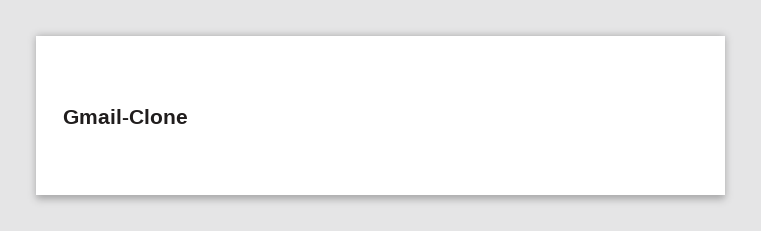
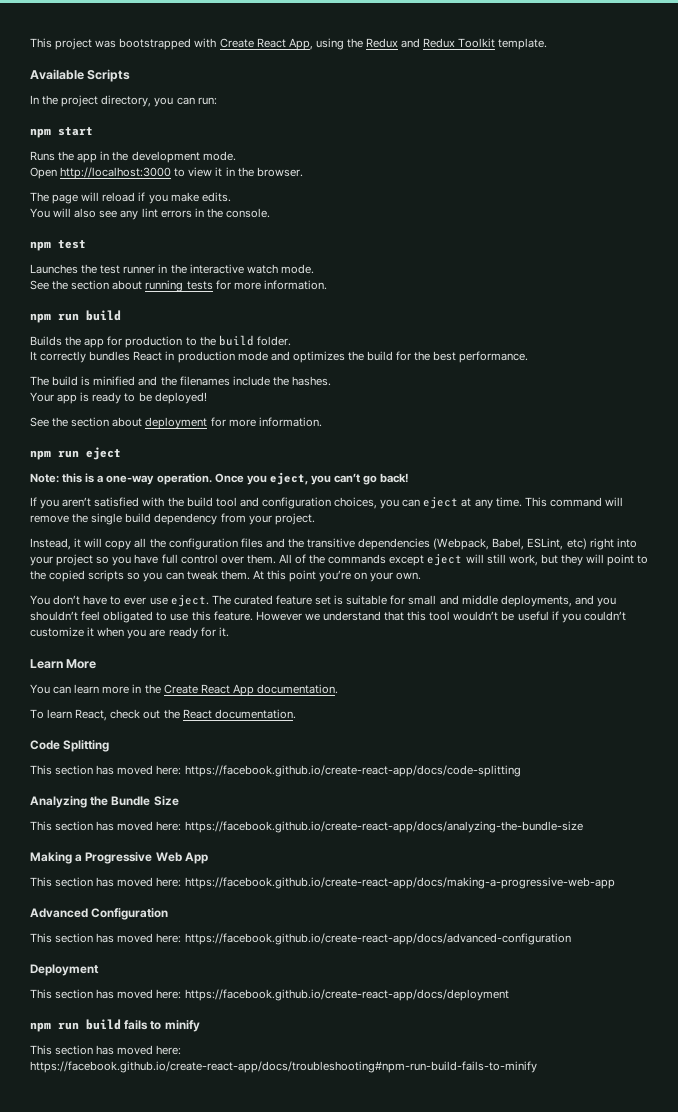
[63,109,188,124] Gmail-Clone -> [30,38,548,50] [30,69,131,82] [30,95,217,107] [30,127,93,138] [30,151,236,163] [30,167,303,179] [30,192,231,204] [30,208,270,220] [30,240,86,251] [30,264,314,274] [30,280,327,292] [30,310,121,323] [30,335,291,348] [30,351,529,363] [30,376,331,386] [30,392,207,404] [30,417,322,429] [30,447,121,460] [30,472,410,485] [30,497,623,509] [30,513,315,525] [30,538,637,550] [30,554,649,566] [30,570,422,582] [30,595,616,607] [30,611,626,623] [30,627,229,639] [30,659,97,669] [30,684,338,696] [30,709,296,721] [30,740,110,752] [30,765,521,777] [30,796,179,808] [30,821,583,833] [30,852,208,864] [30,877,615,889] [30,908,169,920] [30,933,571,945] [30,964,99,976] [30,989,509,1001] [30,1019,200,1032] [30,1045,182,1055] [30,1061,537,1073] This project was bootstrapped with Create React App, using the Redux and Redux Toolkit template. // Available Scripts // In the project directory, you can run: // npm start // Runs the app in the development mode. // Open http://localhost:3000 to view it in the browser. // The page will reload if you make edits. // You will also see any lint errors in the console. // npm test // Launches the test runner in the interactive watch mode. // See the section about running tests for more information. // npm run build // Builds the app for production to the build folder. // It correctly bundles React in production mode and optimizes the build for the best performance. // The build is minified and the filenames include the hashes. // Your app is ready to be deployed! // See the section about deployment for more information. // npm run eject // Note: this is a one-way operation. Once you eject, you can’t go back! // If you aren’t satisfied with the build tool and configuration choices, you can eject at any time. This command will remove the single build dependency from your project. // Instead, it will copy all the configuration files and the transitive dependencies (Webpack, Babel, ESLint, etc) right into your project so you have full control over them. All of the commands except eject will still work, but they will point to the copied scripts so you can tweak them. At this point you’re on your own. // You don’t have to ever use eject. The curated feature set is suitable for small and middle deployments, and you shouldn’t feel obligated to use this feature. However we understand that this tool wouldn’t be useful if you couldn’t customize it when you are ready for it. // Learn More // You can learn more in the Create React App documentation. // To learn React, check out the React documentation. // Code Splitting // This section has moved here: https://facebook.github.io/create-react-app/docs/code-splitting // Analyzing the Bundle Size // This section has moved here: https://facebook.github.io/create-react-app/docs/analyzing-the-bundle-size // Making a Progressive Web App // This section has moved here: https://facebook.github.io/create-react-app/docs/making-a-progressive-web-app // Advanced Configuration // This section has moved here: https://facebook.github.io/create-react-app/docs/advanced-configuration // Deployment // This section has moved here: https://facebook.github.io/create-react-app/docs/deployment // npm run build fails to minify // This section has moved here: https://facebook.github.io/create-react-app/docs/troubleshooting#npm-run-build-fails-to-minify

